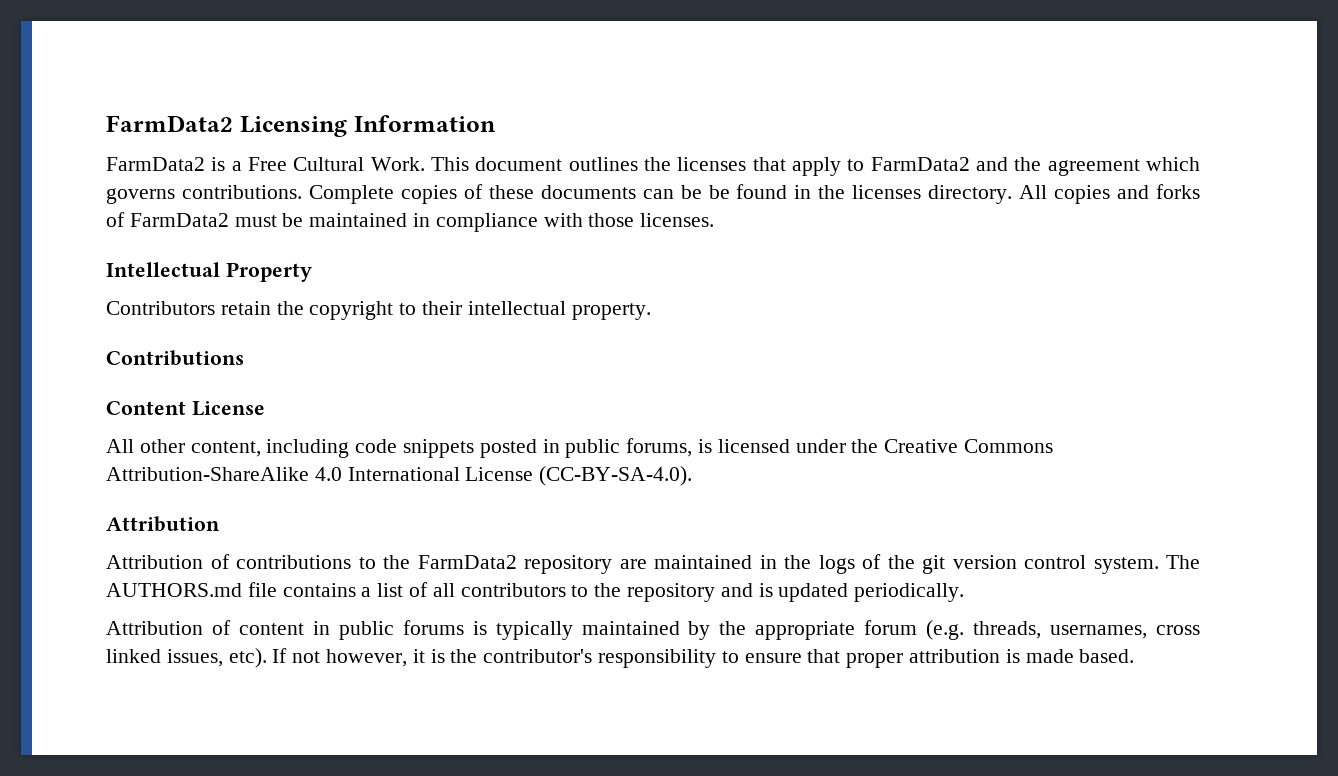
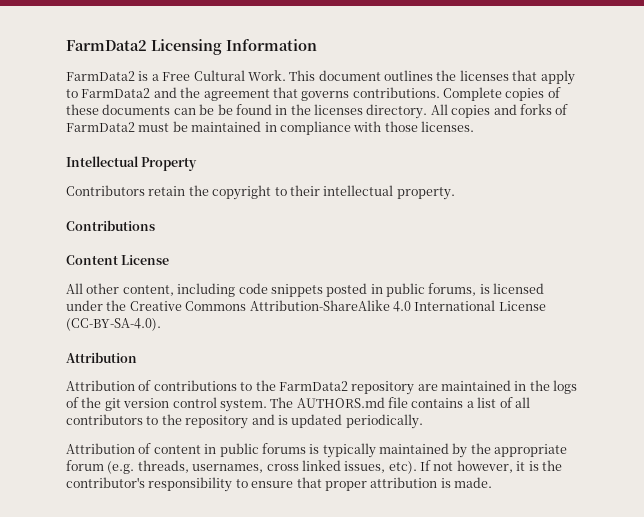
[1146,157,1201,171] which -> [272,87,298,98] that
[1025,649,1135,663] made based. -> [454,477,492,488] made.

